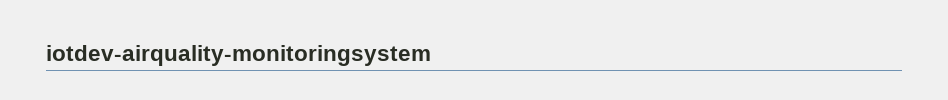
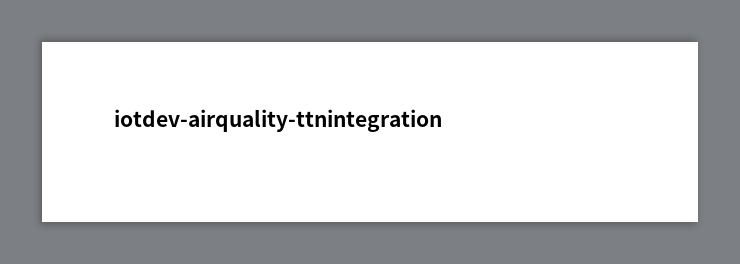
[46,45,431,66] iotdev-airquality-monitoringsystem -> [114,109,442,132] iotdev-airquality-ttnintegration

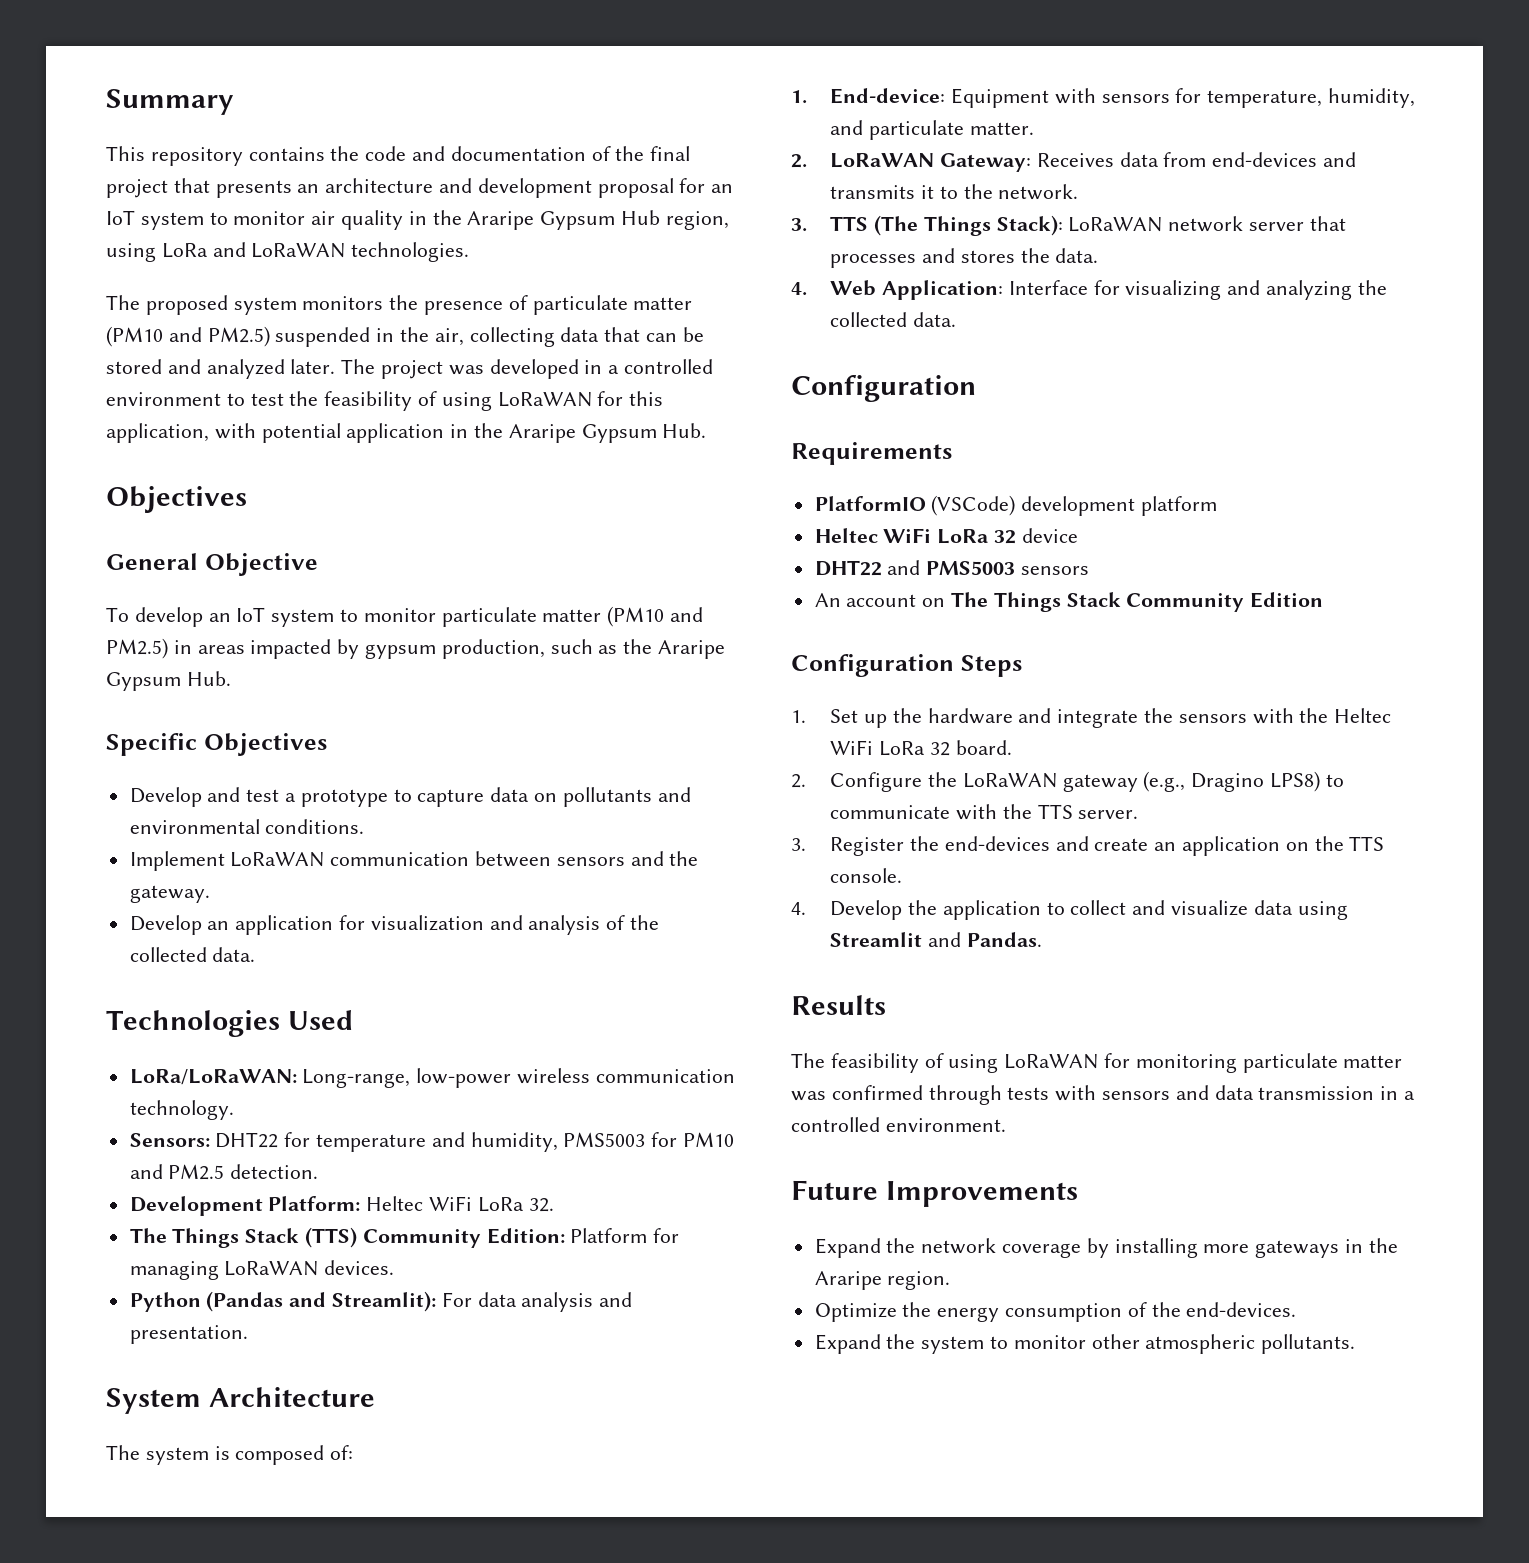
[114,109,442,132] iotdev-airquality-ttnintegration -> [106,89,234,115] [106,146,691,166] [106,178,734,198] [106,210,729,230] [106,242,470,262] [106,295,693,315] [106,326,704,347] [106,359,714,379] [106,391,664,411] [106,423,707,443] [106,486,247,513] [106,553,318,576] [106,606,704,627] [106,638,726,659] [106,671,231,691] [106,733,327,756] [129,787,691,807] [129,819,365,834] [129,851,699,871] [129,885,210,903] [129,915,660,935] [129,947,256,962] [106,1010,353,1037] [129,1068,735,1088] [129,1100,234,1120] [129,1132,735,1152] [129,1164,319,1180] [129,1196,554,1216] [129,1227,680,1248] [129,1260,395,1280] [129,1291,633,1312] [129,1325,248,1344] [106,1387,375,1414] [106,1445,354,1465] [791,88,1415,108] [830,120,1034,140] [791,152,1356,172] [830,184,1079,200] [791,215,1346,236] [830,248,1099,268] [791,280,1387,300] [830,312,956,327] [791,375,976,402] [791,442,952,465] [814,495,1218,516] [814,528,1078,544] [814,560,1090,576] [814,592,1324,612] [791,654,1022,677] [791,708,1392,728] [830,740,1012,756] [791,771,1344,792] [830,804,1139,820] [791,836,1385,856] [830,868,903,883] [791,900,1348,920] [830,932,1042,947] [791,995,886,1015] [791,1053,1403,1073] [791,1085,1416,1105] [791,1117,1006,1132] [791,1180,1078,1207] [814,1238,1398,1258] [814,1271,951,1290] [814,1302,1297,1322] [814,1334,1356,1354] Summary // This repository contains the code and documentation of the final project that presents an architecture and development proposal for an IoT system to monitor air quality in the Araripe Gypsum Hub region, using LoRa and LoRaWAN technologies. // The proposed system monitors the presence of particulate matter (PM10 and PM2.5) suspended in the air, collecting data that can be stored and analyzed later. The project was developed in a controlled environment to test the feasibility of using LoRaWAN for this application, with potential application in the Araripe Gypsum Hub. // Objectives // General Objective // To develop an IoT system to monitor particulate matter (PM10 and PM2.5) in areas impacted by gypsum production, such as the Araripe Gypsum Hub. // Specific Objectives // Develop and test a prototype to capture data on pollutants and environmental conditions. // Implement LoRaWAN communication between sensors and the gateway. // Develop an application for visualization and analysis of the collected data. // Technologies Used // LoRa/LoRaWAN: Long-range, low-power wireless communication technology. // Sensors: DHT22 for temperature and humidity, PMS5003 for PM10 and PM2.5 detection. // Development Platform: Heltec WiFi LoRa 32. // The Things Stack (TTS) Community Edition: Platform for managing LoRaWAN devices. // Python (Pandas and Streamlit): For data analysis and presentation. // System Architecture // The system is composed of: // 1. End-device: Equipment with sensors for temperature, humidity, and particulate matter. // 2. LoRaWAN Gateway: Receives data from end-devices and transmits it to the network. // 3. TTS (The Things Stack): LoRaWAN network server that processes and stores the data. // 4. Web Application: Interface for visualizing and analyzing the collected data. // Configuration // Requirements // PlatformIO (VSCode) development platform // Heltec WiFi LoRa 32 device // DHT22 and PMS5003 sensors // An account on The Things Stack Community Edition // Configuration Steps // 1. Set up the hardware and integrate the sensors with the Heltec WiFi LoRa 32 board. // 2. Configure the LoRaWAN gateway (e.g., Dragino LPS8) to communicate with the TTS server. // 3. Register the end-devices and create an application on the TTS console. // 4. Develop the application to collect and visualize data using Streamlit and Pandas. // Results // The feasibility of using LoRaWAN for monitoring particulate matter was confirmed through tests with sensors and data transmission in a controlled environment. // Future Improvements // Expand the network coverage by installing more gateways in the Araripe region. // Optimize the energy consumption of the end-devices. // Expand the system to monitor other atmospheric pollutants.

